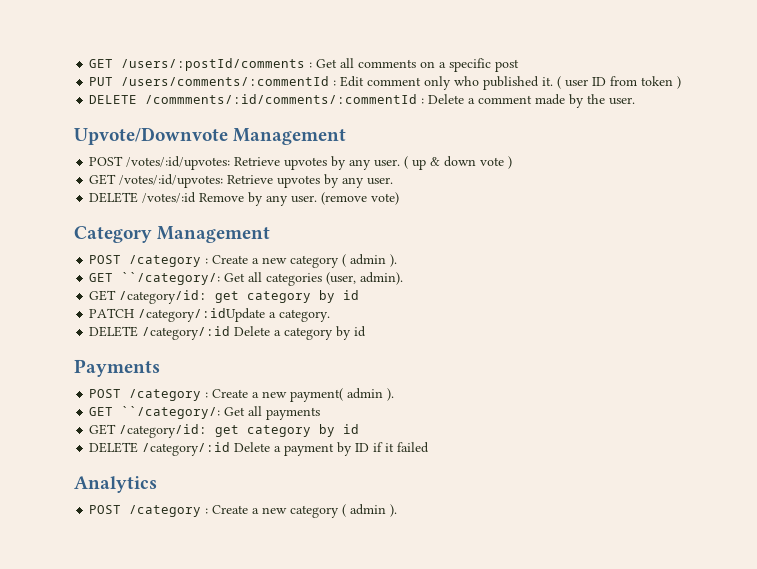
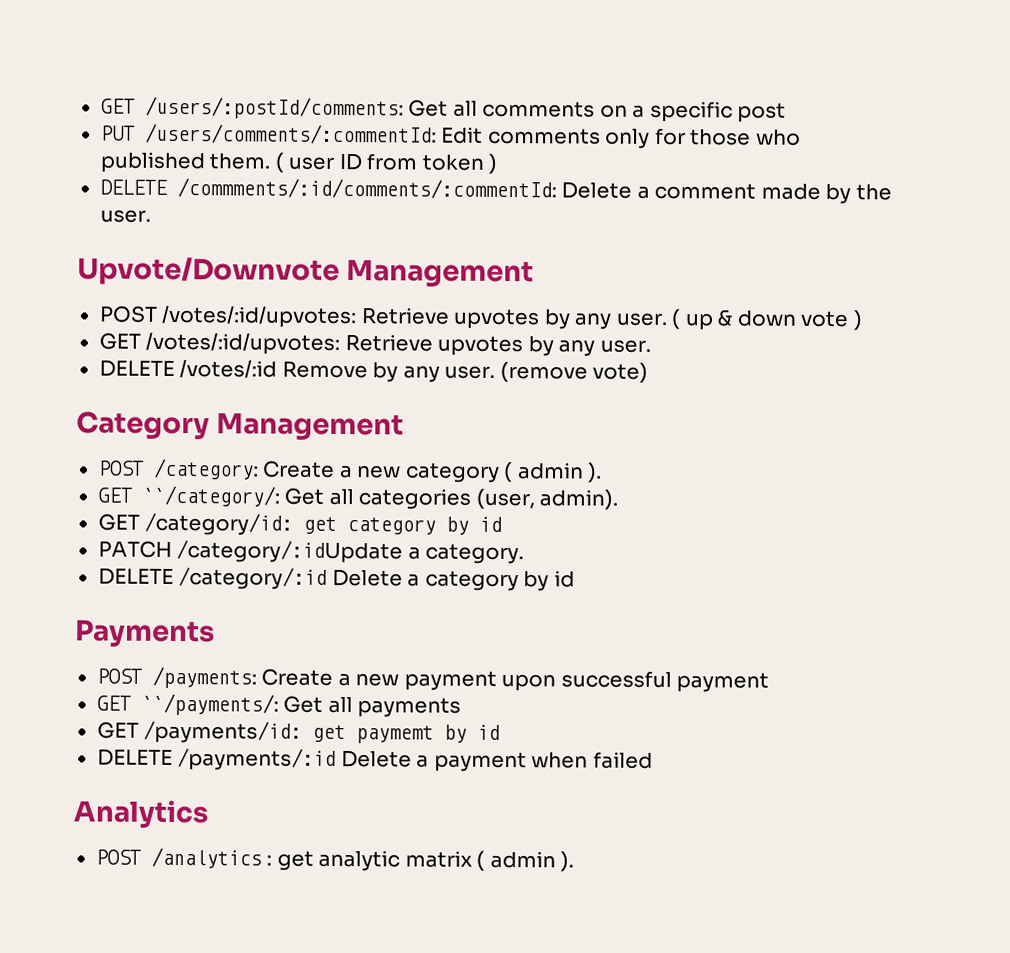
[89,58,313,71] GET /users/:postId/comments : -> [100,96,404,120] GET /users/:postId/comments:
[121,76,452,90] /users/comments/:commentId : Edit comment only -> [144,123,752,149] /users/comments/:commentId: Edit comments only for those
[542,77,554,86] it. -> [209,153,271,170] them.
[145,94,425,104] /commments/:id/comments/:commentId : -> [176,177,557,200] /commments/:id/comments/:commentId:
[129,255,209,267] /category : -> [152,458,259,480] /category:
[129,388,395,402] [89,406,221,419] /category : Create a new payment( admin ). // GET ``/category/: -> [151,666,770,693] [96,693,279,716] /payments: Create a new payment upon successful payment // GET ``/payments/:
[119,424,312,438] /category/id: get category -> [143,720,435,744] /payments/id: get paymemt
[142,442,231,456] /category/:id -> [177,748,337,771] /payments/:id
[337,442,395,456] by ID if it -> [531,752,589,769] when
[129,505,340,518] /category : Create a new category -> [150,847,473,872] /analytics : get analytic matrix

